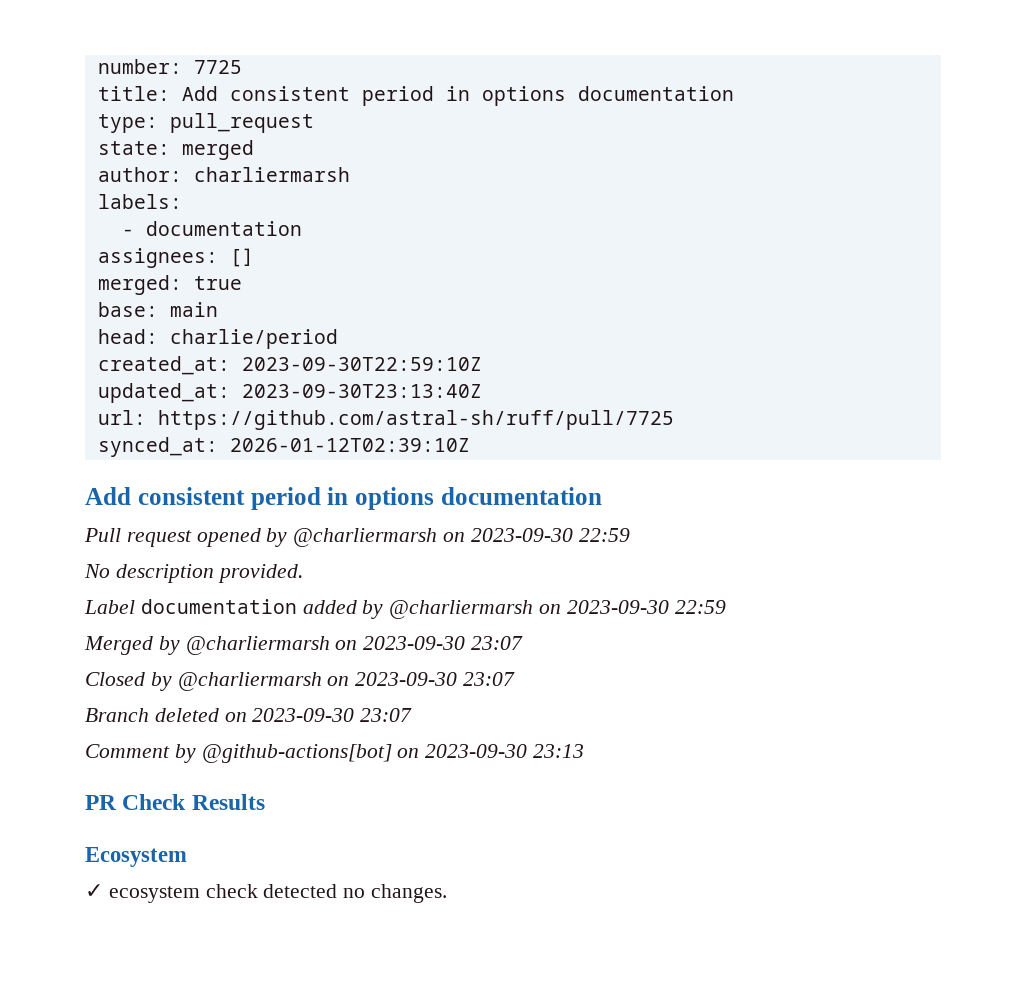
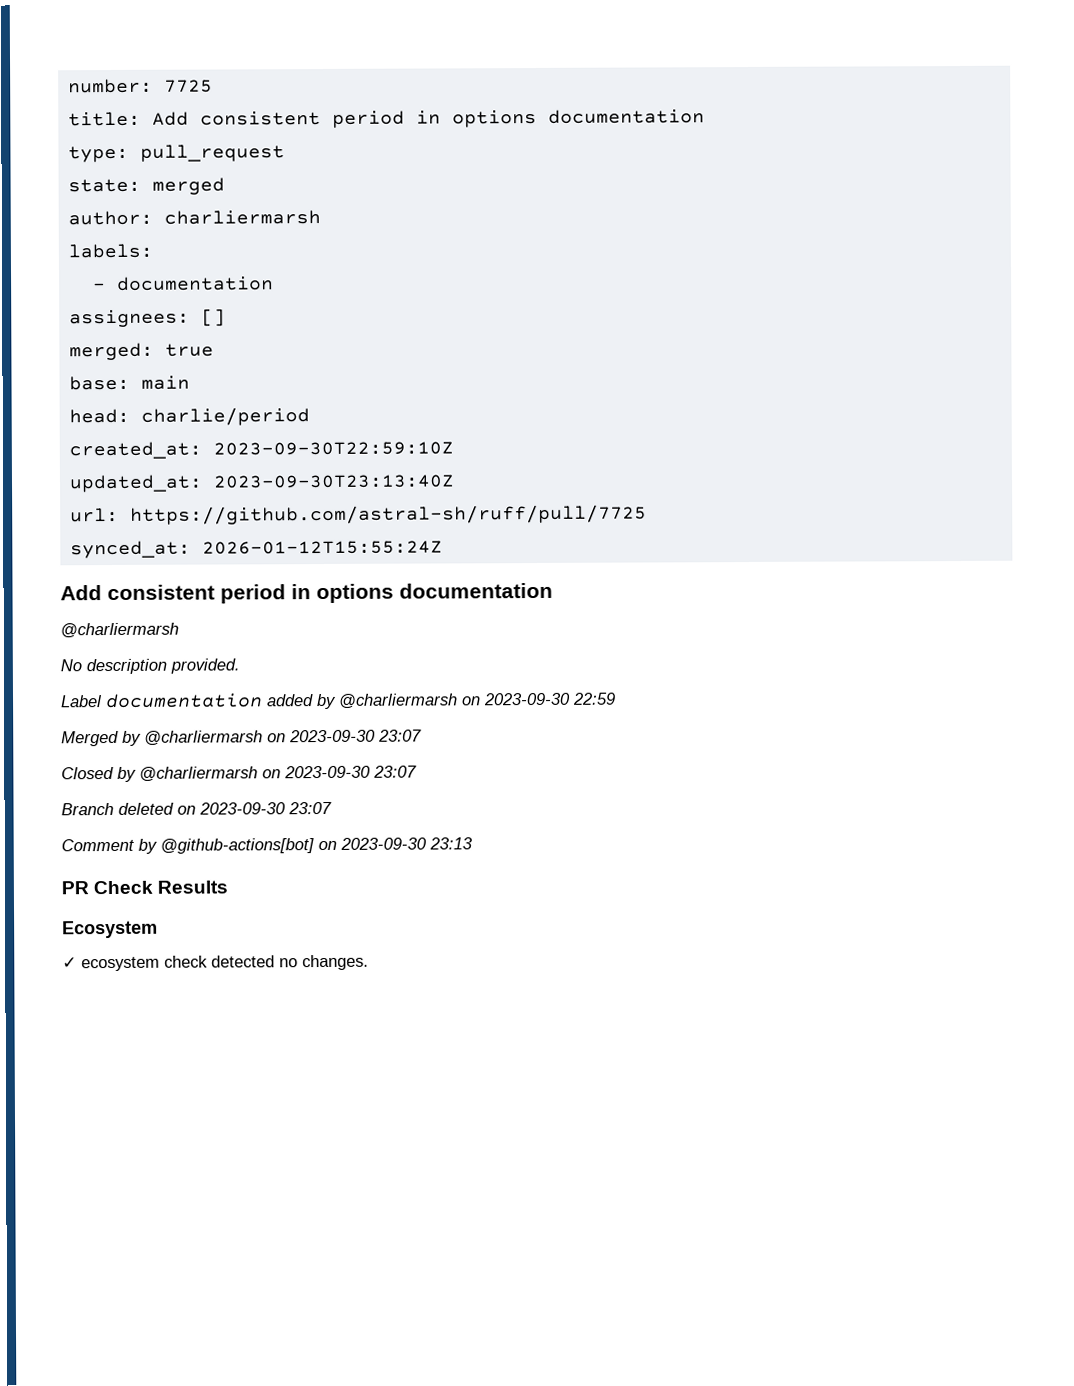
[229,438,470,452] [85,487,602,510] [84,528,630,547] 2026-01-12T02:39:10Z // Add consistent period in options documentation // Pull request opened by @charliermarsh on 2023-09-30 22:59 -> [201,540,443,555] [60,582,553,604] [60,622,179,639] 2026-01-12T15:55:24Z // Add consistent period in options documentation // @charliermarsh

